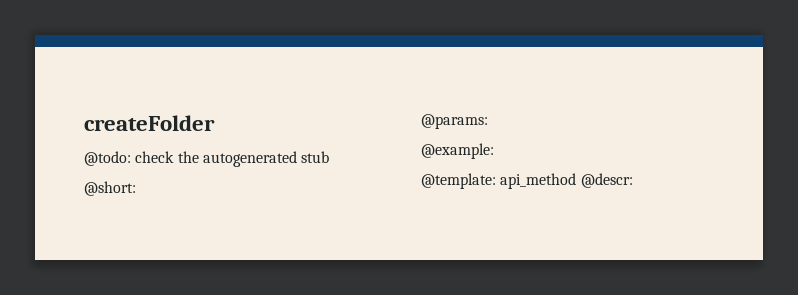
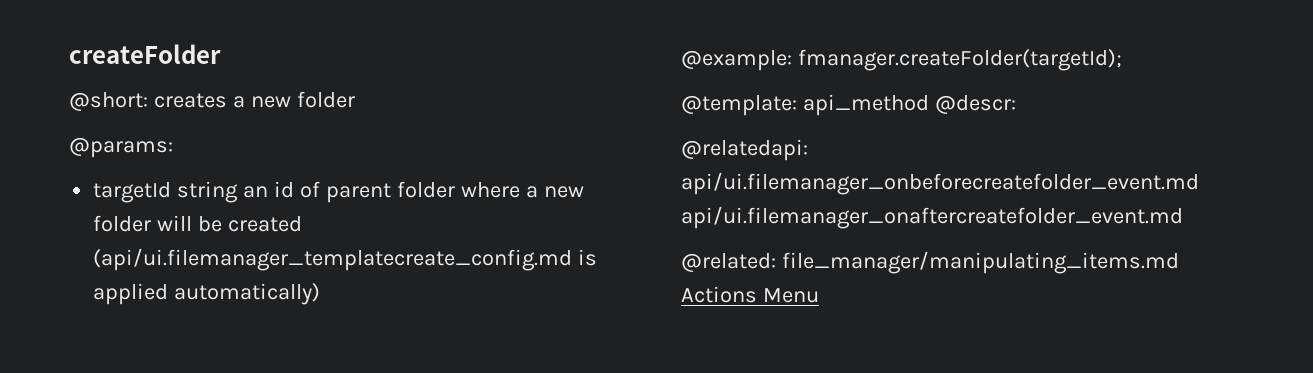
[84,151,330,167] [84,181,136,196] [421,114,488,129] @todo: check the autogenerated stub // @short: // @params: -> [69,91,355,111] [69,137,173,158] [93,181,584,203] [93,215,303,232] [93,248,598,271] [93,283,321,305] @short: creates a new folder // @params: // targetId string an id of parent folder where a new folder will be created (api/ui.filemanager_templatecreate_config.md is applied automatically)
(494, 151) none -> [797,49,1122,71] fmanager.createFolder(targetId);
(633, 180) none -> [681,139,808,161] [681,172,1199,195] [681,206,1183,229] [681,251,1179,274] [681,286,819,303] // @relatedapi: api/ui.filemanager_onbeforecreatefolder_event.md api/ui.filemanager_onaftercreatefolder_event.md // @related: file_manager/manipulating_items.md Actions Menu

